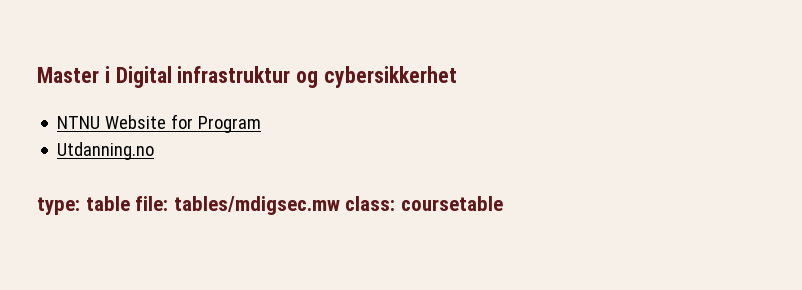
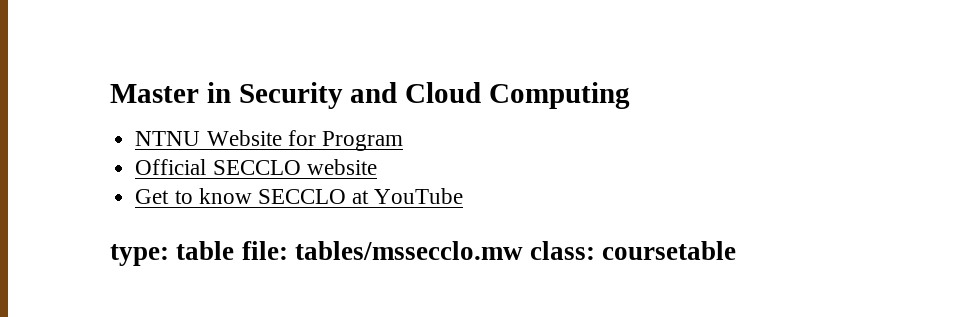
[104,66,458,88] i Digital infrastruktur og cybersikkerhet -> [206,82,631,109] in Security and Cloud Computing
[57,142,155,160] Utdanning.no -> [135,159,377,175] [135,188,464,204] Official SECCLO website // Get to know SECCLO at YouTube
[173,196,340,215] tables/mdigsec.mw -> [294,241,523,260] tables/mssecclo.mw

